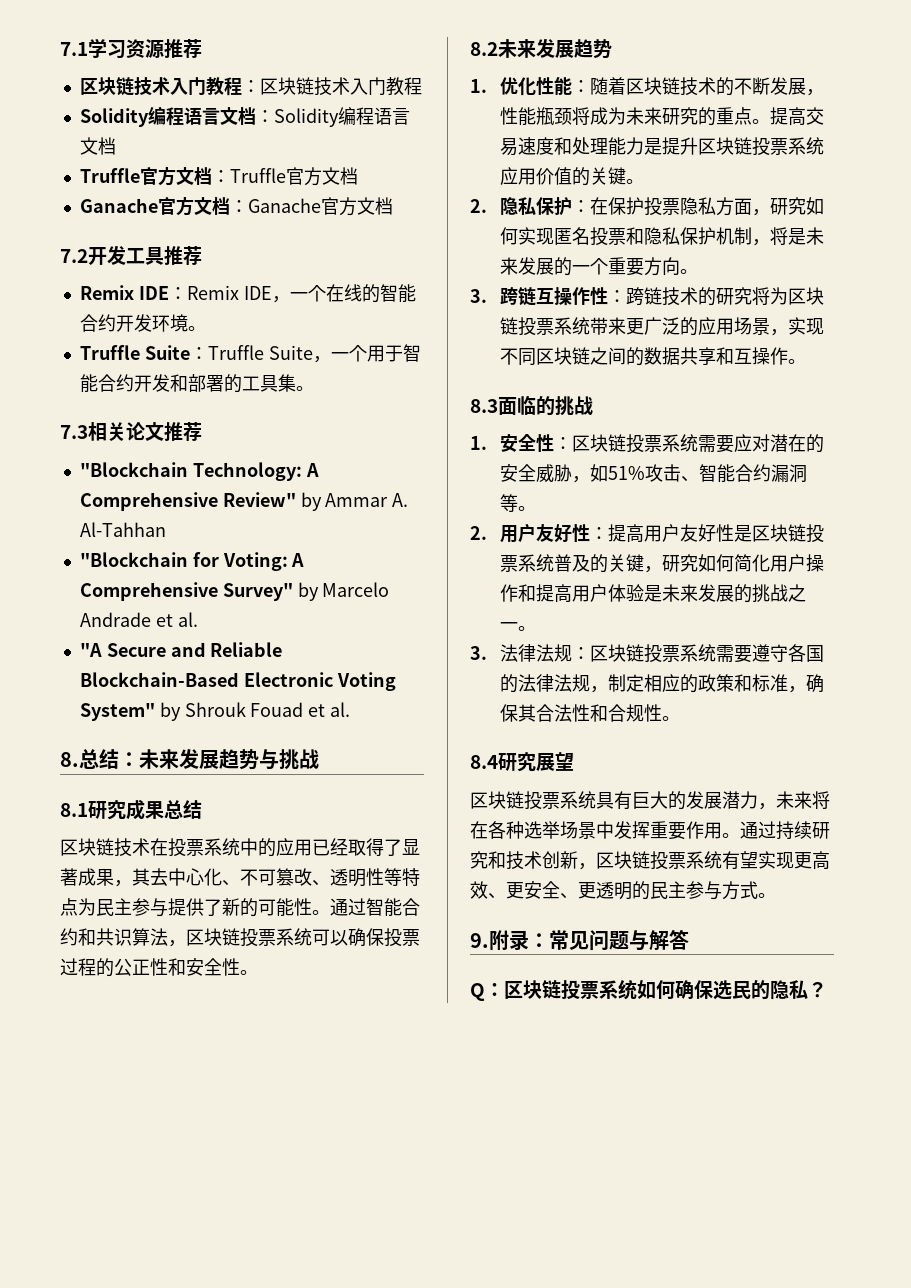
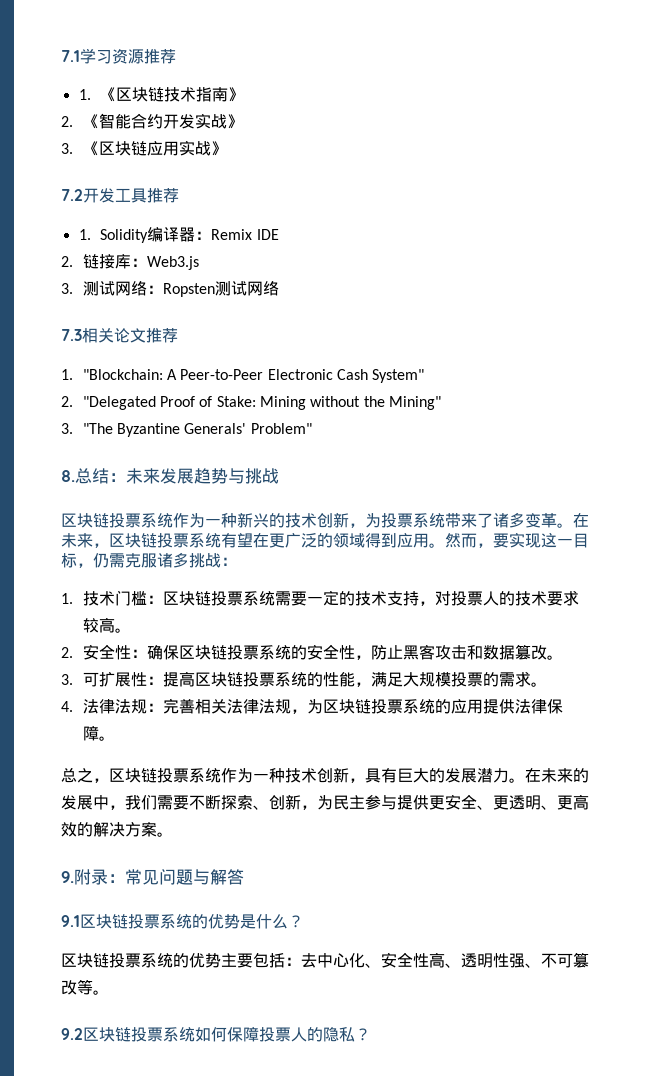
[79,77,422,96] [79,106,410,127] [79,137,116,155] [79,166,358,186] [79,196,393,216] 区块链技术入门教程：区块链技术入门教程 // Solidity编程语言文档：Solidity编程语言文档 // Truffle官方文档：Truffle官方文档 // Ganache官方文档：Ganache官方文档 -> [78,87,245,102] [61,113,243,129] [61,140,227,156] 1.《区块链技术指南》 // 2.《智能合约开发实战》 // 3.《区块链应用实战》
[79,285,169,300] Remix IDE -> [78,227,196,243] 1. Solidity编译器
[271,284,416,303] [79,314,206,332] [79,344,421,363] [79,374,314,393] [60,422,202,441] [79,462,319,481] [79,492,409,511] [79,522,166,537] [79,552,305,571] [79,582,390,601] [79,612,198,627] [79,642,283,657] [79,672,396,691] [79,702,351,721] ，一个在线的智能合约开发环境。 // Truffle Suite：Truffle Suite，一个用于智能合约开发和部署的工具集。 // 7.3相关论文推荐 // "Blockchain Technology: A Comprehensive Review" by Ammar A. Al-Tahhan // "Blockchain for Voting: A Comprehensive Survey" by Marcelo Andrade et al. // "A Secure and Reliable Blockchain-Based Electronic Voting System" by Shrouk Fouad et al. -> [61,254,199,270] [61,281,279,297] [61,328,178,343] [61,369,425,383] [61,396,441,410] [61,423,312,437] // 2.链接库：Web3.js // 3.测试网络：Ropsten测试网络 // 7.3相关论文推荐 // 1. "Blockchain: A Peer-to-Peer Electronic Cash System" // 2. "Delegated Proof of Stake: Mining without the Mining" // 3. "The Byzantine Generals' Problem"
[60,799,202,820] [60,838,420,857] [60,868,420,887] [60,898,420,917] [60,928,420,947] [60,958,258,977] [470,38,612,59] [470,77,824,96] [499,107,824,126] [499,137,824,156] [499,167,644,186] [470,197,824,216] [499,227,824,246] [499,257,698,276] [470,287,824,306] [499,317,824,336] [499,347,806,366] [470,395,593,416] [470,434,824,453] [499,464,807,483] [499,494,536,512] [470,523,824,543] [499,554,824,573] [499,584,806,603] [499,622,536,631] [470,646,487,660] // 8.1研究成果总结 // 区块链技术在投票系统中的应用已经取得了显著成果，其去中心化、不可篡改、透明性等特点为民主参与提供了新的可能性。通过智能合约和共识算法，区块链投票系统可以确保投票过程的公正性和安全性。 // 8.2未来发展趋势 // 1.优化性能：随着区块链技术的不断发展，性能瓶颈将成为未来研究的重点。提高交易速度和处理能力是提升区块链投票系统应用价值的关键。 // 2.隐私保护：在保护投票隐私方面，研究如何实现匿名投票和隐私保护机制，将是未来发展的一个重要方向。 // 3.跨链互操作性：跨链技术的研究将为区块链投票系统带来更广泛的应用场景，实现不同区块链之间的数据共享和互操作。 // 8.3面临的挑战 // 1.安全性：区块链投票系统需要应对潜在的安全威胁，如51%攻击、智能合约漏洞等。 // 2.用户友好性：提高用户友好性是区块链投票系统普及的关键，研究如何简化用户操作和提高用户体验是未来发展的挑战之一。 // 3. -> [61,512,589,528] [61,532,589,548] [61,552,237,568] [61,590,579,606] [82,617,131,633] [61,644,563,660] [61,671,547,687] [61,701,73,712] // 区块链投票系统作为一种新兴的技术创新，为投票系统带来了诸多变革。在未来，区块链投票系统有望在更广泛的领域得到应用。然而，要实现这一目标，仍需克服诸多挑战： // 1.技术门槛：区块链投票系统需要一定的技术支持，对投票人的技术要求较高。 // 2.安全性：确保区块链投票系统的安全性，防止黑客攻击和数据篡改。 // 3.可扩展性：提高区块链投票系统的性能，满足大规模投票的需求。 // 4.
[589,644,824,663] [499,674,824,693] [499,704,680,722] [470,752,574,772] [470,791,596,810] 区块链投票系统需要遵守各国的法律法规，制定相应的政策和标准，确保其合法性和合规性。 // 8.4研究展望 // 区块链投票系统 -> [162,698,563,714] [82,725,115,741] [61,767,365,783] 完善相关法律法规，为区块链投票系统的应用提供法律保障。 // 总之，区块链投票系统作为一种技术创新，
[758,791,830,810] [470,821,830,840] [470,851,830,870] [470,881,758,900] ，未来将在各种选举场景中发挥重要作用。通过持续研究和技术创新，区块链投票系统有望实现更高效、更安全、更透明的民主参与方式 -> [509,768,589,783] [61,794,589,810] [61,822,157,837] 。在未来的发展中，我们需要不断探索、创新，为民主参与提供更安全、更透明、更高效的解决方案
[470,983,504,1001] Q： -> [61,914,304,929] [61,952,589,968] [61,979,109,995] [61,1028,83,1040] 9.1区块链投票系统的优势是什么？ // 区块链投票系统的优势主要包括：去中心化、安全性高、透明性强、不可篡改等。 // 9.2
[675,980,751,1000] 确保选民 -> [227,1026,307,1042] 保障投票人

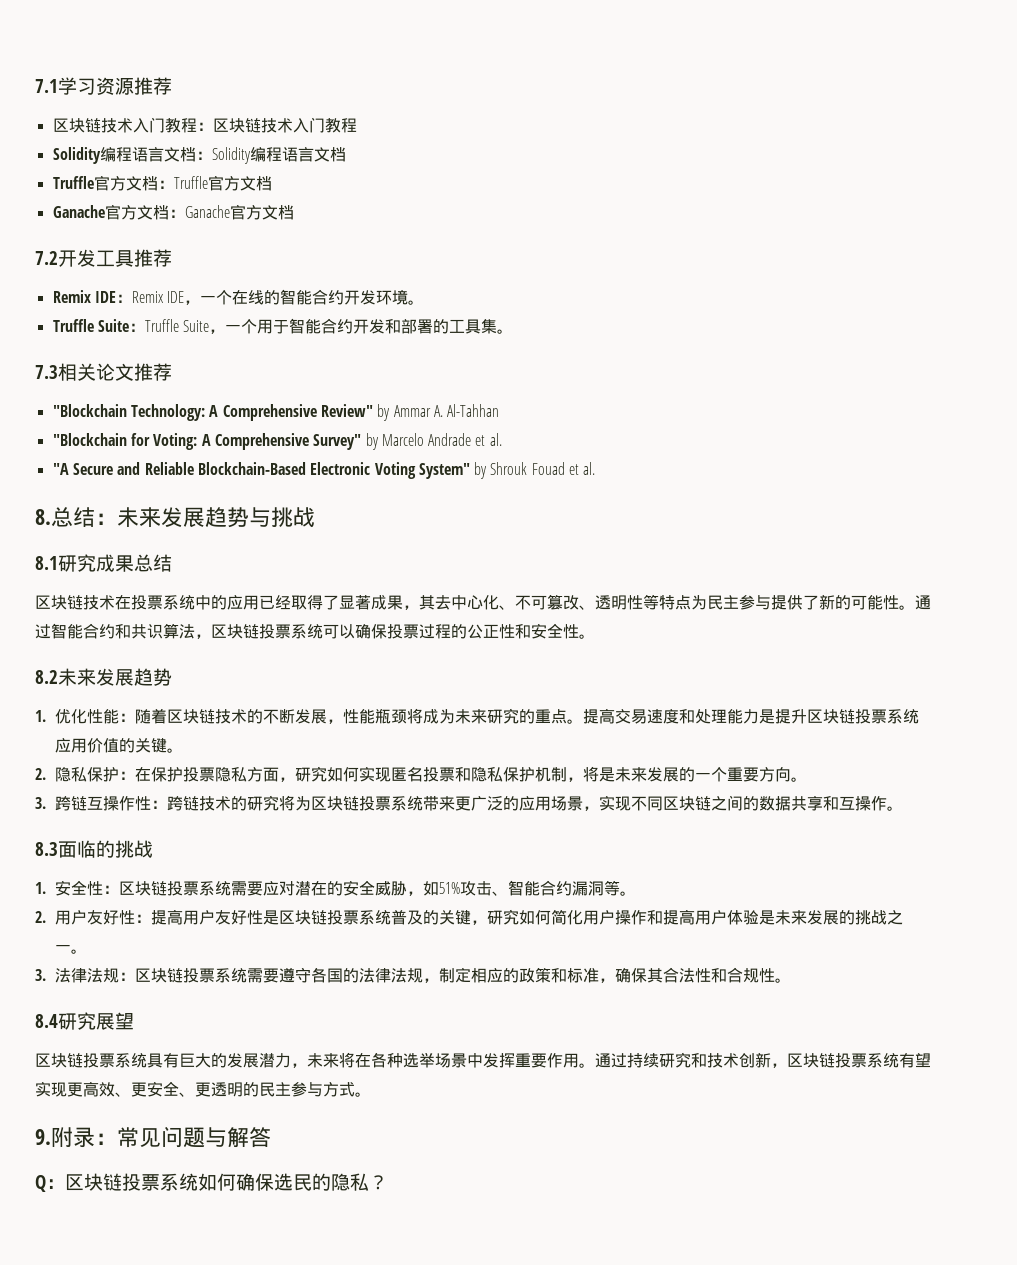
[78,87,245,102] [61,113,243,129] [61,140,227,156] 1.《区块链技术指南》 // 2.《智能合约开发实战》 // 3.《区块链应用实战》 -> [52,117,357,133] [52,147,346,164] [52,175,272,191] [52,204,294,220] 区块链技术入门教程：区块链技术入门教程 // Solidity编程语言文档：Solidity编程语言文档 // Truffle官方文档：Truffle官方文档 // Ganache官方文档：Ganache官方文档
[78,227,196,243] 1. Solidity编译器 -> [52,290,116,303] Remix IDE
[61,254,199,270] [61,281,279,297] [61,328,178,343] [61,369,425,383] [61,396,441,410] [61,423,312,437] // 2.链接库：Web3.js // 3.测试网络：Ropsten测试网络 // 7.3相关论文推荐 // 1. "Blockchain: A Peer-to-Peer Electronic Cash System" // 2. "Delegated Proof of Stake: Mining without the Mining" // 3. "The Byzantine Generals' Problem" -> [184,289,425,305] [52,318,514,334] [35,363,172,381] [52,404,500,421] [52,433,502,450] [52,462,596,479] ，一个在线的智能合约开发环境。 // Truffle Suite：Truffle Suite，一个用于智能合约开发和部署的工具集。 // 7.3相关论文推荐 // "Blockchain Technology: A Comprehensive Review" by Ammar A. Al-Tahhan // "Blockchain for Voting: A Comprehensive Survey" by Marcelo Andrade et al. // "A Secure and Reliable Blockchain-Based Electronic Voting System" by Shrouk Fouad et al.
[61,512,589,528] [61,533,93,548] 区块链投票系统作为一种新兴的技术创新，为投票系统带来了诸多变革。在未来 -> [35,554,172,572] [35,594,931,610] [35,623,595,639] [35,668,172,686] [35,708,920,724] [55,738,184,753] [35,766,808,782] [35,795,904,811] [35,840,153,858] [35,880,637,896] [35,909,904,925] [55,945,88,954] [35,967,792,983] [35,1012,134,1030] [35,1052,771,1068] 8.1研究成果总结 // 区块链技术在投票系统中的应用已经取得了显著成果，其去中心化、不可篡改、透明性等特点为民主参与提供了新的可能性。通过智能合约和共识算法，区块链投票系统可以确保投票过程的公正性和安全性。 // 8.2未来发展趋势 // 1.优化性能：随着区块链技术的不断发展，性能瓶颈将成为未来研究的重点。提高交易速度和处理能力是提升区块链投票系统应用价值的关键。 // 2.隐私保护：在保护投票隐私方面，研究如何实现匿名投票和隐私保护机制，将是未来发展的一个重要方向。 // 3.跨链互操作性：跨链技术的研究将为区块链投票系统带来更广泛的应用场景，实现不同区块链之间的数据共享和互操作。 // 8.3面临的挑战 // 1.安全性：区块链投票系统需要应对潜在的安全威胁，如51%攻击、智能合约漏洞等。 // 2.用户友好性：提高用户友好性是区块链投票系统普及的关键，研究如何简化用户操作和提高用户体验是未来发展的挑战之一。 // 3.法律法规：区块链投票系统需要遵守各国的法律法规，制定相应的政策和标准，确保其合法性和合规性。 // 8.4研究展望 // 区块链投票系统具有巨大的发展潜力，未来将在各种选举场景中发挥重要作用。通过持续研究和技术创新
[253,532,589,548] [61,552,237,568] [61,590,579,606] [82,617,131,633] [61,644,563,660] [61,671,547,687] [61,698,563,714] [82,725,115,741] [61,767,589,783] [61,794,589,810] [61,822,157,837] 在更广泛的领域得到应用。然而，要实现这一目标，仍需克服诸多挑战： // 1.技术门槛：区块链投票系统需要一定的技术支持，对投票人的技术要求较高。 // 2.安全性：确保区块链投票系统的安全性，防止黑客攻击和数据篡改。 // 3.可扩展性：提高区块链投票系统的性能，满足大规模投票的需求。 // 4.法律法规：完善相关法律法规，为区块链投票系统的应用提供法律保障。 // 总之，区块链投票系统作为一种技术创新，具有巨大的发展潜力。在未来的发展中，我们需要不断探索、创新，为民主参与提供更安全、更透明、更高效的解决方案 -> [35,1081,355,1097] 实现更高效、更安全、更透明的民主参与方式
[61,914,304,929] [61,952,589,968] [61,979,109,995] [61,1028,83,1040] 9.1区块链投票系统的优势是什么？ // 区块链投票系统的优势主要包括：去中心化、安全性高、透明性强、不可篡改等。 // 9.2 -> [35,1175,65,1192] Q：
[227,1026,307,1042] 保障投票人 -> [236,1173,312,1191] 确保选民

